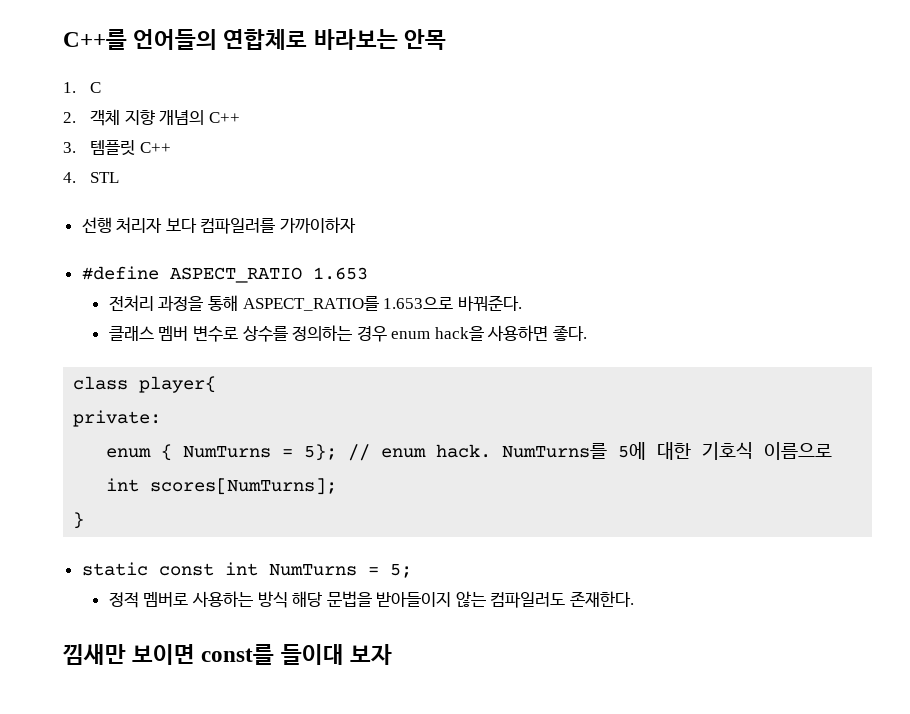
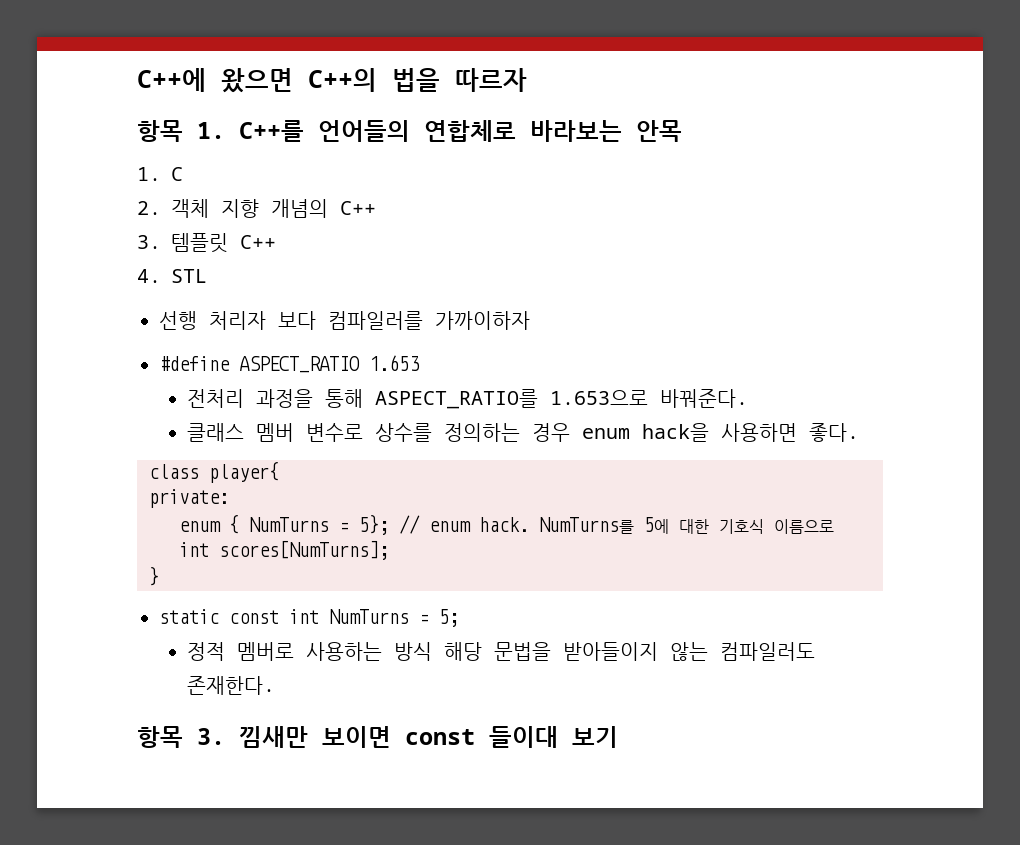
(63, 39) none -> [137,68,527,93] [137,120,225,142] C++에 왔으면 C++의 법을 따르자 // 항목 1.
[63,644,392,665] 낌새만 보이면 const를 들이대 보자 -> [137,726,618,748] 항목 3. 낌새만 보이면 const 들이대 보기

